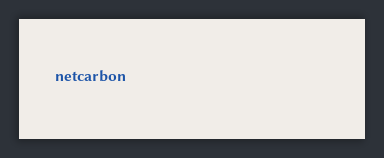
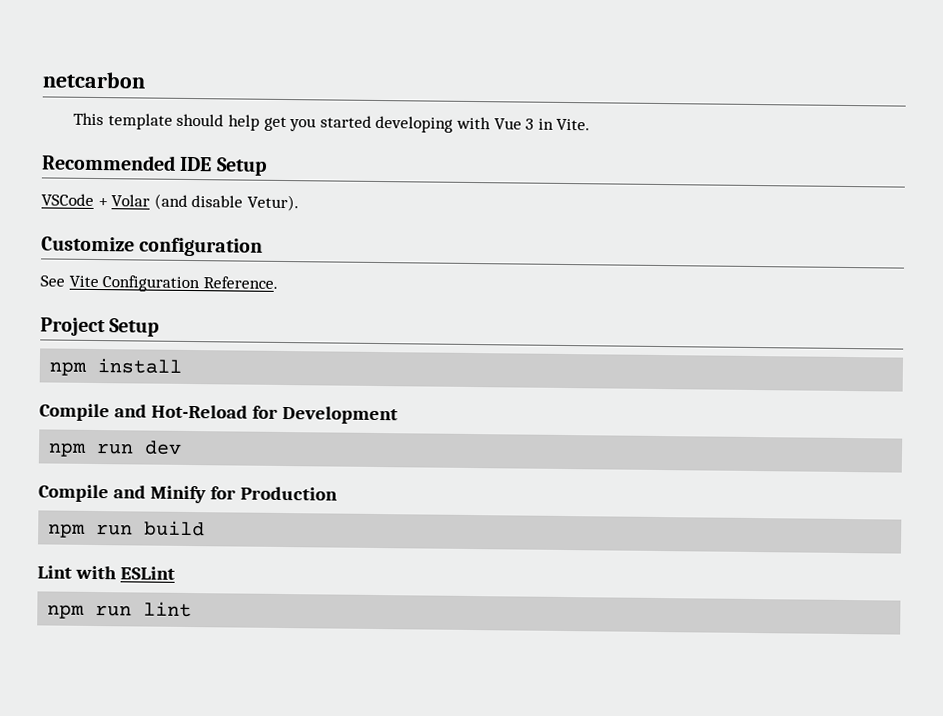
(126, 76) none -> [73,112,591,133] [41,154,267,176] [41,193,299,212] [41,236,264,257] [40,275,278,293] [40,317,160,337] [49,358,183,376] [39,403,398,425] [48,440,183,457] [38,484,338,504] [48,520,206,538] [37,565,175,580] [47,601,193,619] // This template should help get you started developing with Vue 3 in Vite. // Recommended IDE Setup // VSCode + Volar (and disable Vetur). // Customize configuration // See Vite Configuration Reference. // Project Setup // npm install // Compile and Hot-Reload for Development // npm run dev // Compile and Minify for Production // npm run build // Lint with ESLint // npm run lint

